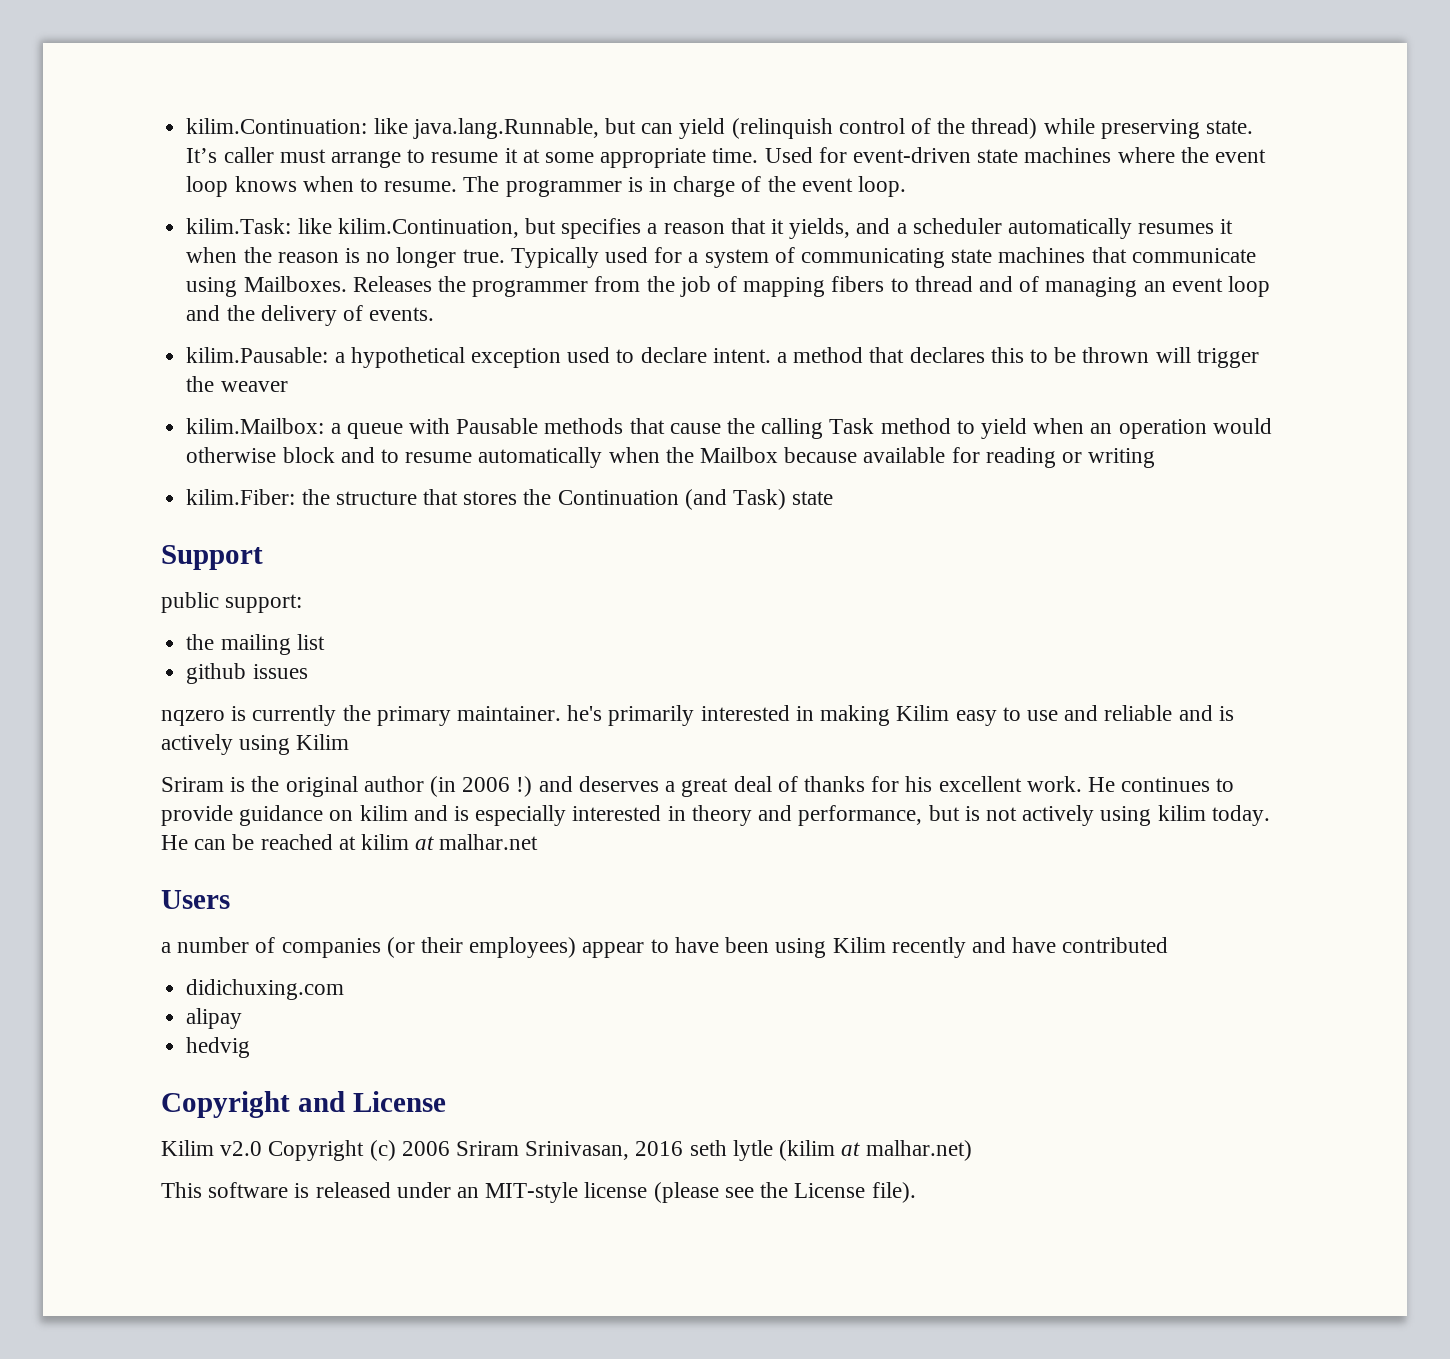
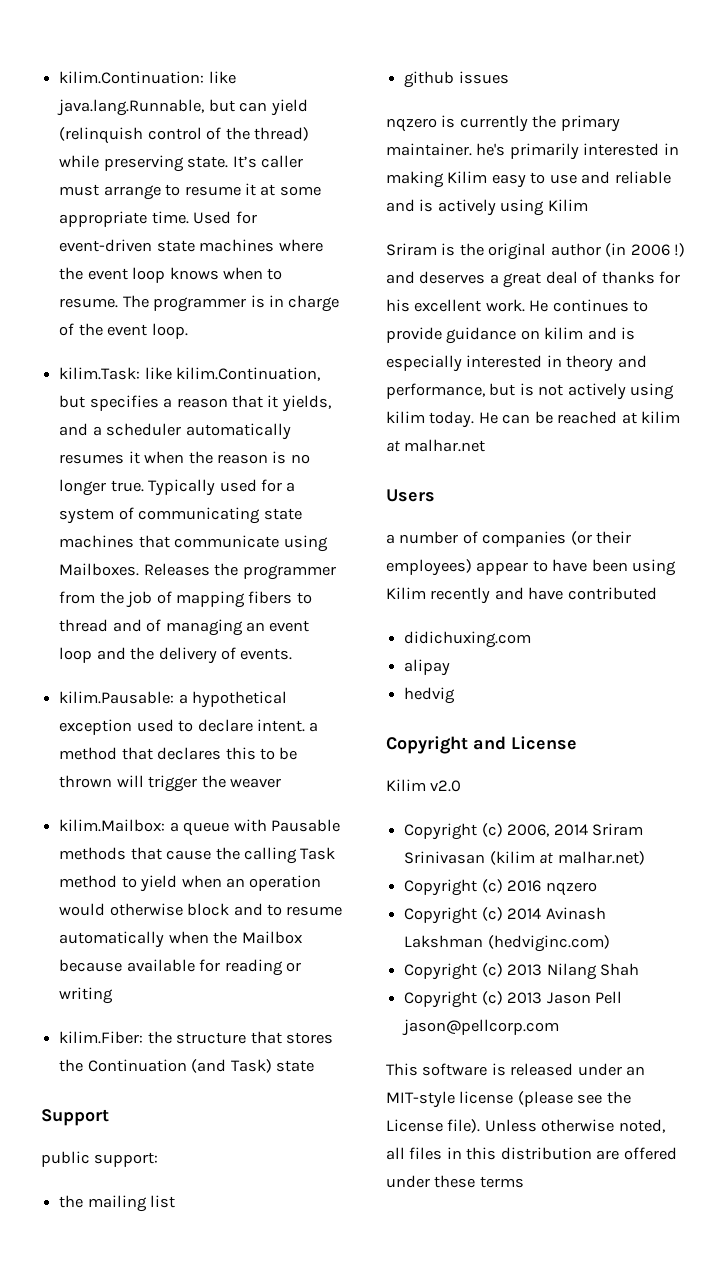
[268,1140,972,1161] Copyright (c) 2006 Sriram Srinivasan, 2016 seth lytle (kilim at malhar.net) -> [404,823,643,840] [404,851,645,865] [404,879,597,896] [404,907,606,924] [404,935,610,952] [404,963,639,980] [404,991,622,1008] [402,1019,560,1036] // Copyright (c) 2006, 2014 Sriram Srinivasan (kilim at malhar.net) // Copyright (c) 2016 nqzero // Copyright (c) 2014 Avinash Lakshman (hedviginc.com) // Copyright (c) 2013 Nilang Shah // Copyright (c) 2013 Jason Pell jason@pellcorp.com
(916, 1192) none -> [484,1119,665,1133] [386,1147,677,1160] [386,1175,524,1188] Unless otherwise noted, all files in this distribution are offered under these terms

